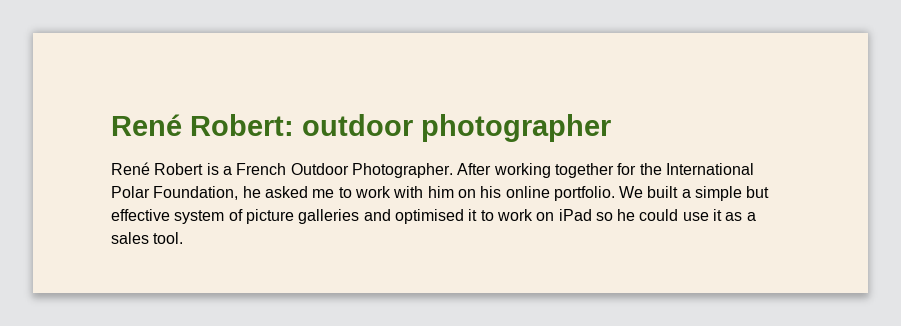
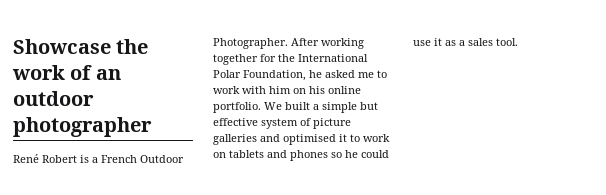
[111,114,294,136] René Robert: -> [13,39,149,54] [12,65,121,80] Showcase the work of an
[558,209,592,221] iPad -> [229,150,328,161] tablets and phones

